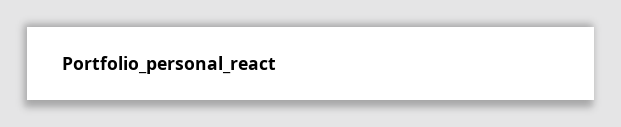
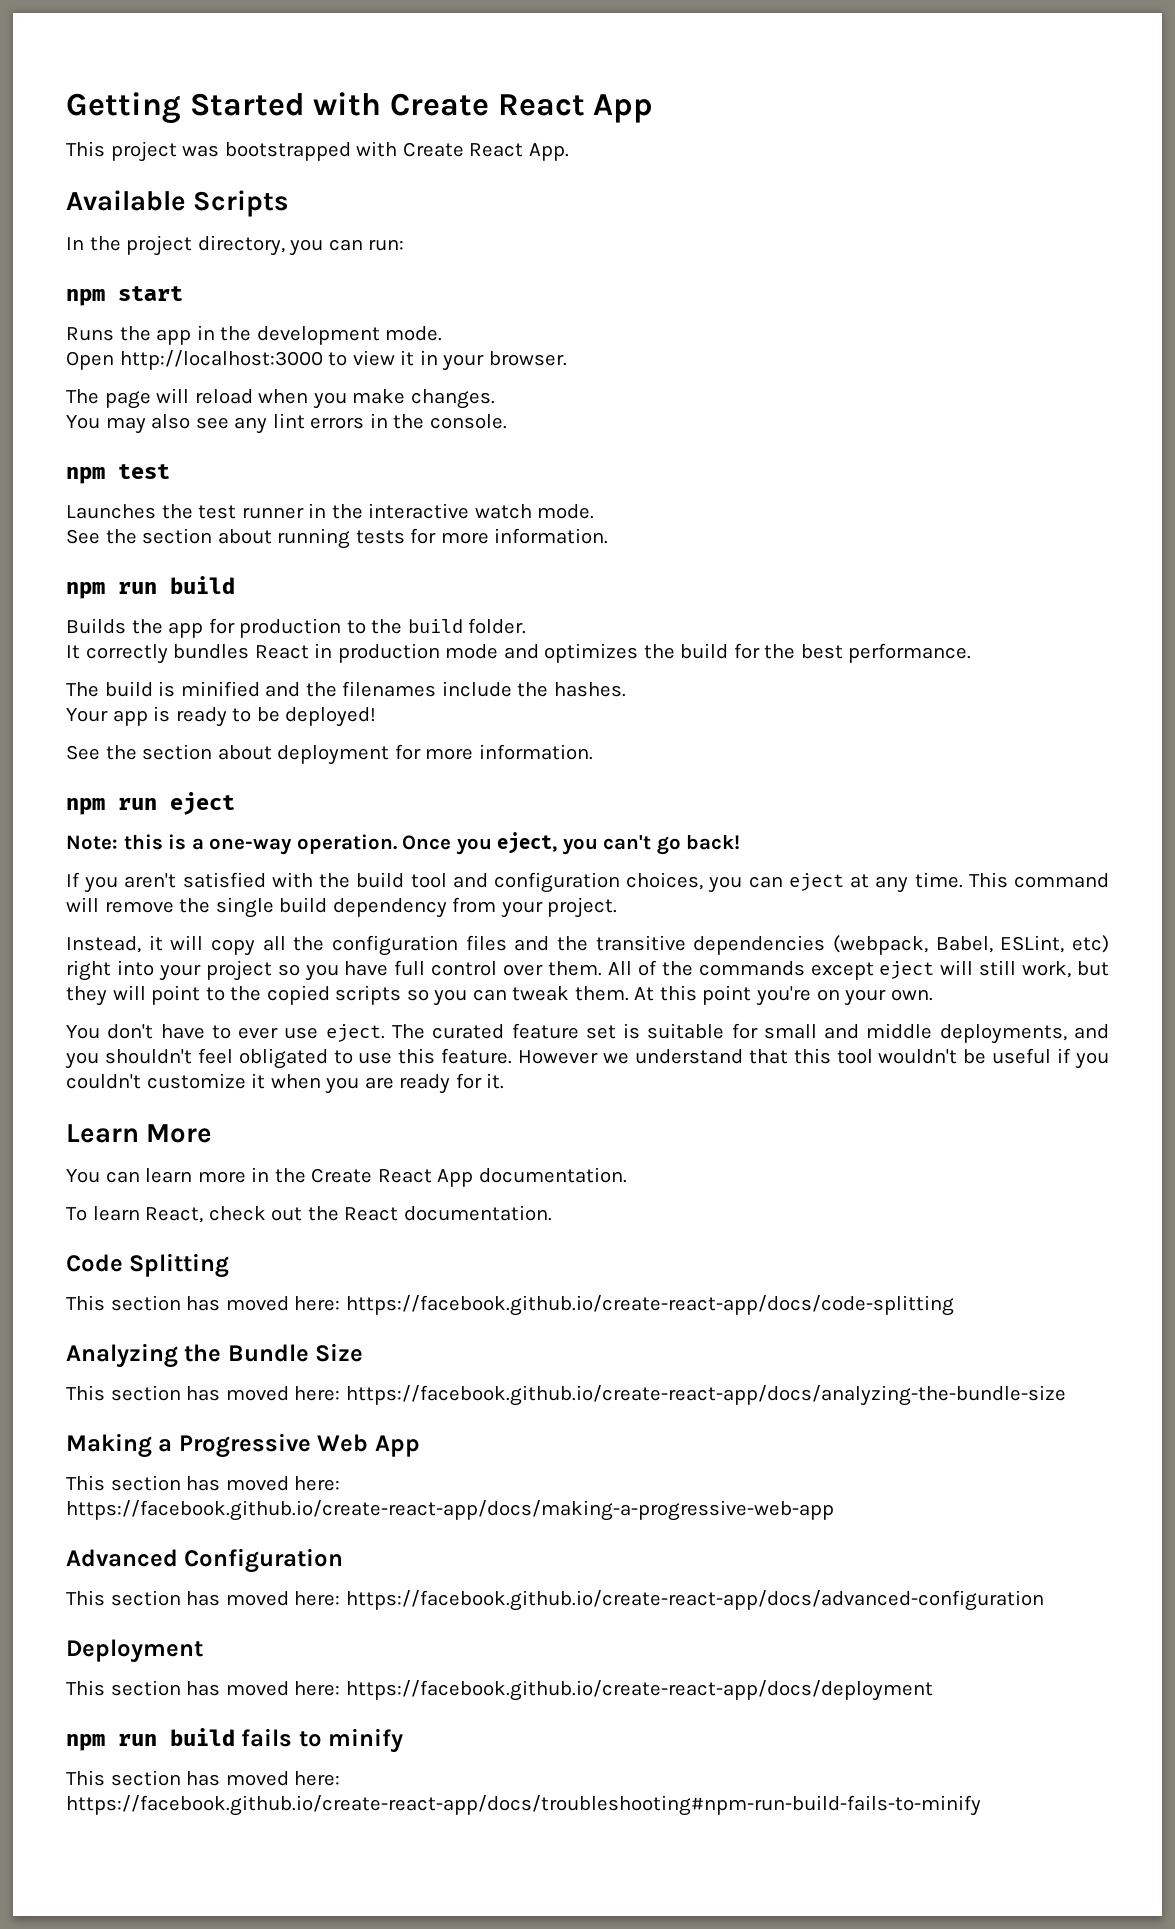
[62,56,276,74] Portfolio_personal_react -> [66,92,654,124] [66,141,569,162] [66,190,290,217] [66,235,405,256] [66,286,183,306] [66,325,443,345] [66,350,567,371] [66,388,495,409] [66,413,507,434] [66,464,170,484] [66,503,595,519] [66,528,609,549] [66,576,235,599] [66,618,527,638] [66,643,972,664] [66,681,626,697] [66,706,377,727] [66,744,593,765] [66,792,235,815] [66,832,741,855] [66,872,1109,893] [66,897,618,918] [66,935,1109,956] [66,960,1109,981] [66,985,933,1006] [66,1023,1110,1044] [65,1048,1110,1069] [66,1073,505,1094] [66,1124,213,1143] [66,1167,627,1187] [66,1205,552,1223] [66,1253,230,1278] [66,1295,954,1316] [66,1343,364,1368] [66,1385,1066,1406] [66,1433,420,1458] [66,1475,341,1491] [66,1500,834,1521] [66,1548,344,1573] [66,1590,1044,1611] [66,1639,203,1663] [66,1680,933,1701] [66,1728,404,1753] [66,1770,341,1786] [66,1795,981,1816] Getting Started with Create React App // This project was bootstrapped with Create React App. // Available Scripts // In the project directory, you can run: // npm start // Runs the app in the development mode. // Open http://localhost:3000 to view it in your browser. // The page will reload when you make changes. // You may also see any lint errors in the console. // npm test // Launches the test runner in the interactive watch mode. // See the section about running tests for more information. // npm run build // Builds the app for production to the build folder. // It correctly bundles React in production mode and optimizes the build for the best performance. // The build is minified and the filenames include the hashes. // Your app is ready to be deployed! // See the section about deployment for more information. // npm run eject // Note: this is a one-way operation. Once you eject, you can't go back! // If you aren't satisfied with the build tool and configuration choices, you can eject at any time. This command will remove the single build dependency from your project. // Instead, it will copy all the configuration files and the transitive dependencies (webpack, Babel, ESLint, etc) right into your project so you have full control over them. All of the commands except eject will still work, but they will point to the copied scripts so you can tweak them. At this point you're on your own. // You don't have to ever use eject. The curated feature set is suitable for small and middle deployments, and you shouldn't feel obligated to use this feature. However we understand that this tool wouldn't be useful if you couldn't customize it when you are ready for it. // Learn More // You can learn more in the Create React App documentation. // To learn React, check out the React documentation. // Code Splitting // This section has moved here: https://facebook.github.io/create-react-app/docs/code-splitting // Analyzing the Bundle Size // This section has moved here: https://facebook.github.io/create-react-app/docs/analyzing-the-bundle-size // Making a Progressive Web App // This section has moved here: https://facebook.github.io/create-react-app/docs/making-a-progressive-web-app // Advanced Configuration // This section has moved here: https://facebook.github.io/create-react-app/docs/advanced-configuration // Deployment // This section has moved here: https://facebook.github.io/create-react-app/docs/deployment // npm run build fails to minify // This section has moved here: https://facebook.github.io/create-react-app/docs/troubleshooting#npm-run-build-fails-to-minify

